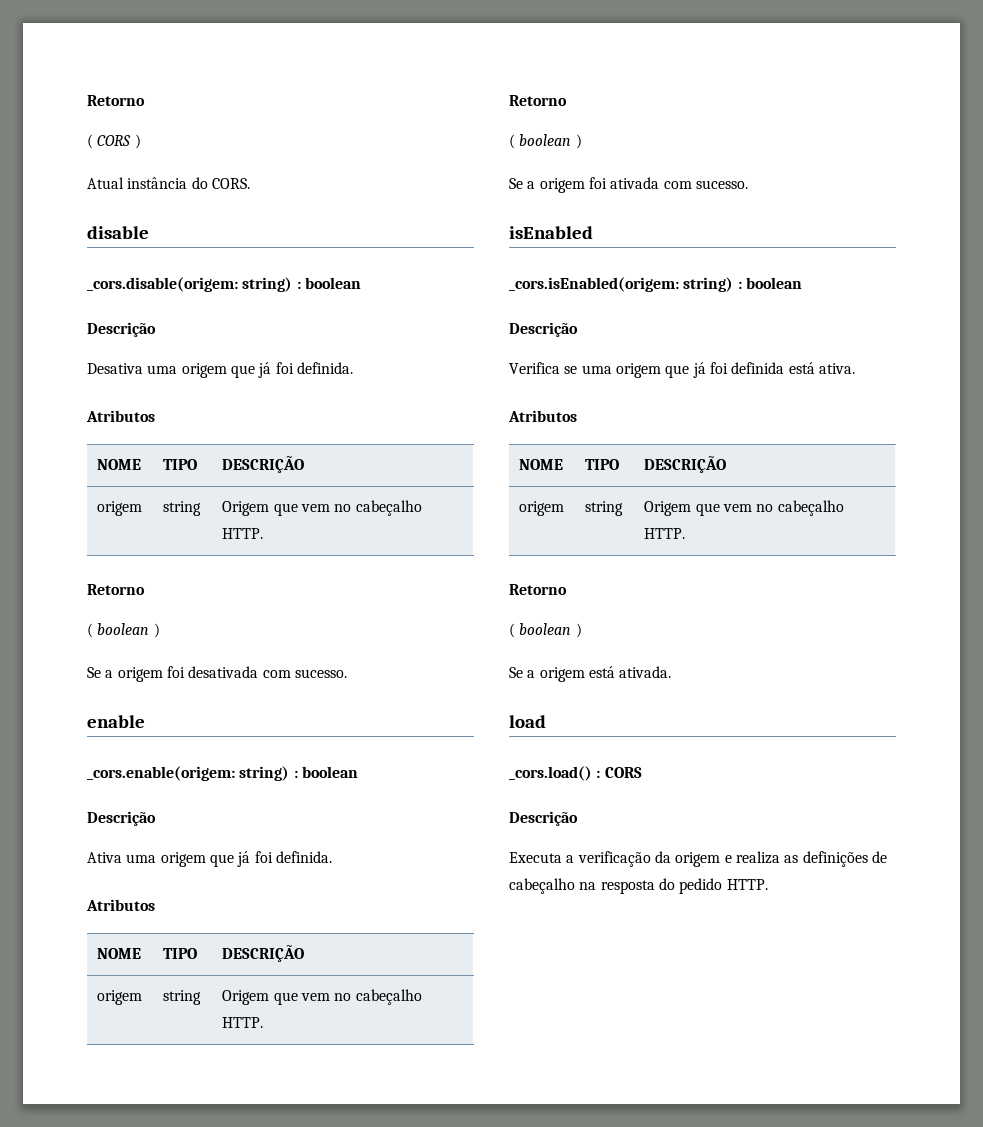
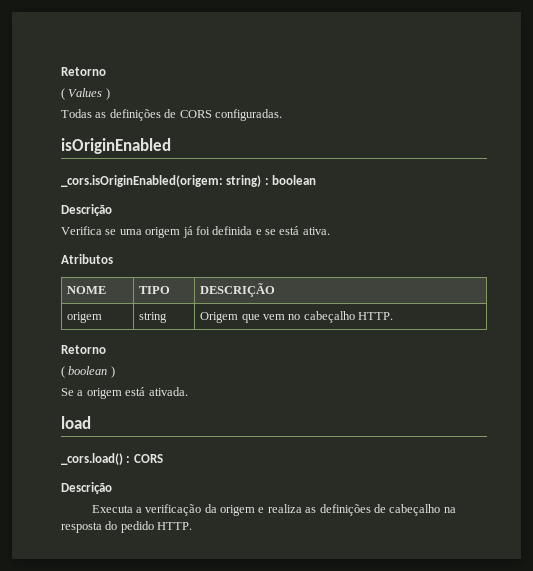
[87,95,145,106] [87,134,141,149] [87,177,250,189] [87,226,149,239] [87,277,361,292] [87,322,156,337] [87,362,353,378] [86,410,155,422] [97,459,142,470] [163,459,198,470] [222,456,305,473] [97,501,143,516] [163,501,202,516] [222,500,422,516] [222,528,264,539] [87,584,145,595] [87,623,160,638] [87,666,347,682] [87,715,145,728] [87,766,358,781] [87,811,156,826] [87,851,332,867] [86,899,155,911] [97,948,142,959] [163,948,198,959] [222,945,305,962] [97,990,143,1005] [163,990,202,1005] [222,989,422,1005] [222,1017,264,1028] [509,95,567,106] [509,134,582,149] [509,177,748,193] [509,226,593,239] [509,277,679,292] Retorno // ( CORS ) // Atual instância do CORS. // disable // _cors.disable(origem: string) : boolean // Descrição // Desativa uma origem que já foi definida. // Atributos // NOME | TIPO | DESCRIÇÃO // origem | string | Origem que vem no cabeçalho HTTP. // Retorno // ( boolean ) // Se a origem foi desativada com sucesso. // enable // _cors.enable(origem: string) : boolean // Descrição // Ativa uma origem que já foi definida. // Atributos // NOME | TIPO | DESCRIÇÃO // origem | string | Origem que vem no cabeçalho HTTP. // Retorno // ( boolean ) // Se a origem foi ativada com sucesso. // isEnabled // _cors.isEnabled(origem: -> [61,67,106,76] [61,88,110,100] [61,109,282,121] [61,138,171,154] [61,175,223,187] Retorno // ( Values ) // Todas as definições de CORS configuradas. // isOriginEnabled // _cors.isOriginEnabled(origem:
[665,365,690,378] que -> (181, 232) none
(785, 368) none -> [255,229,276,235] e se

